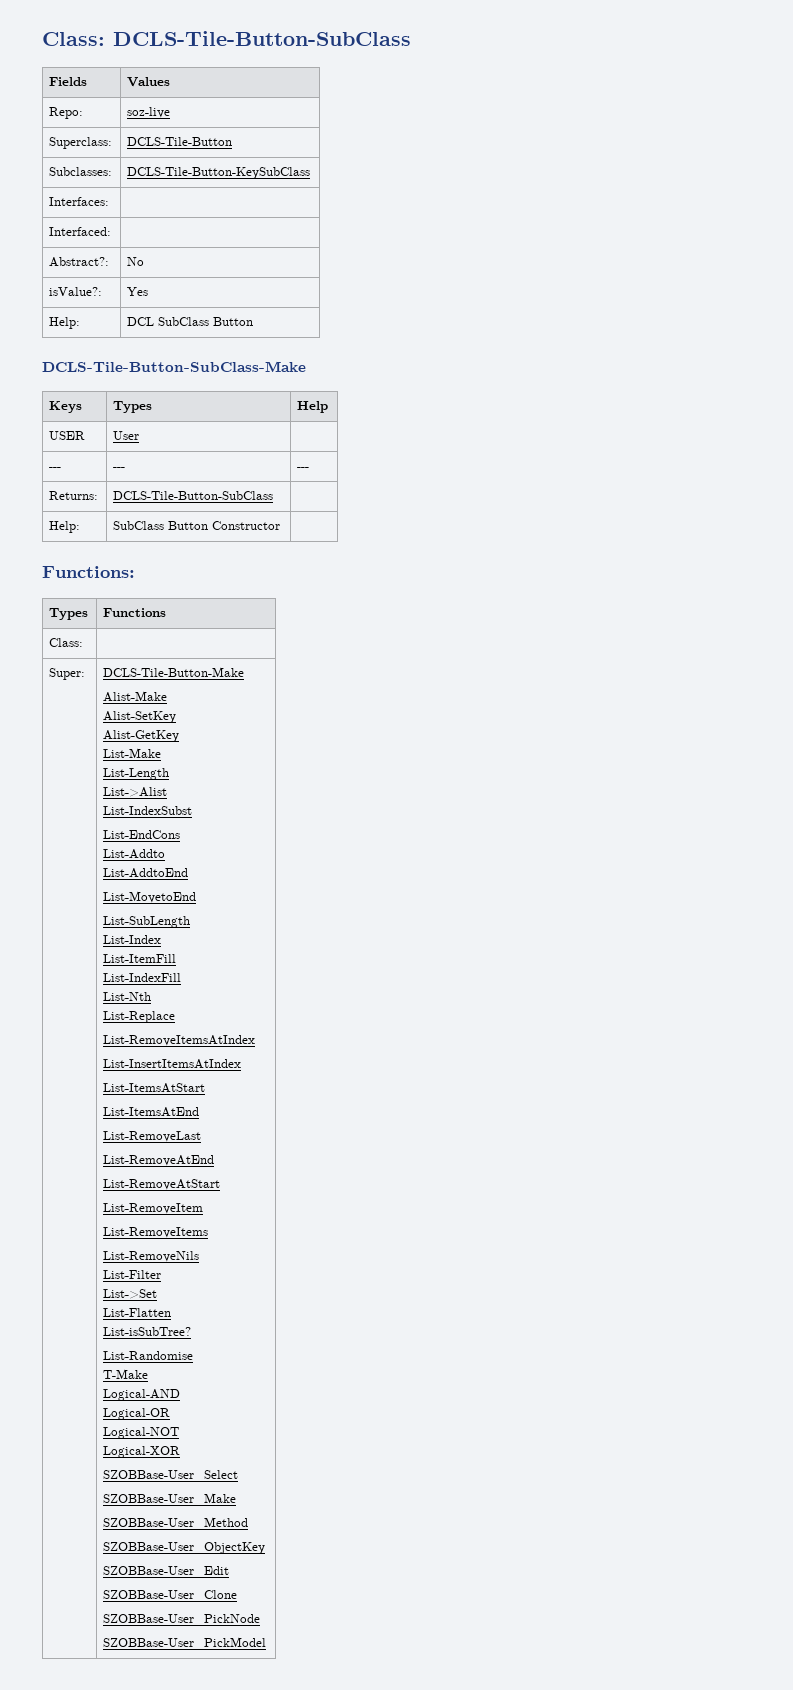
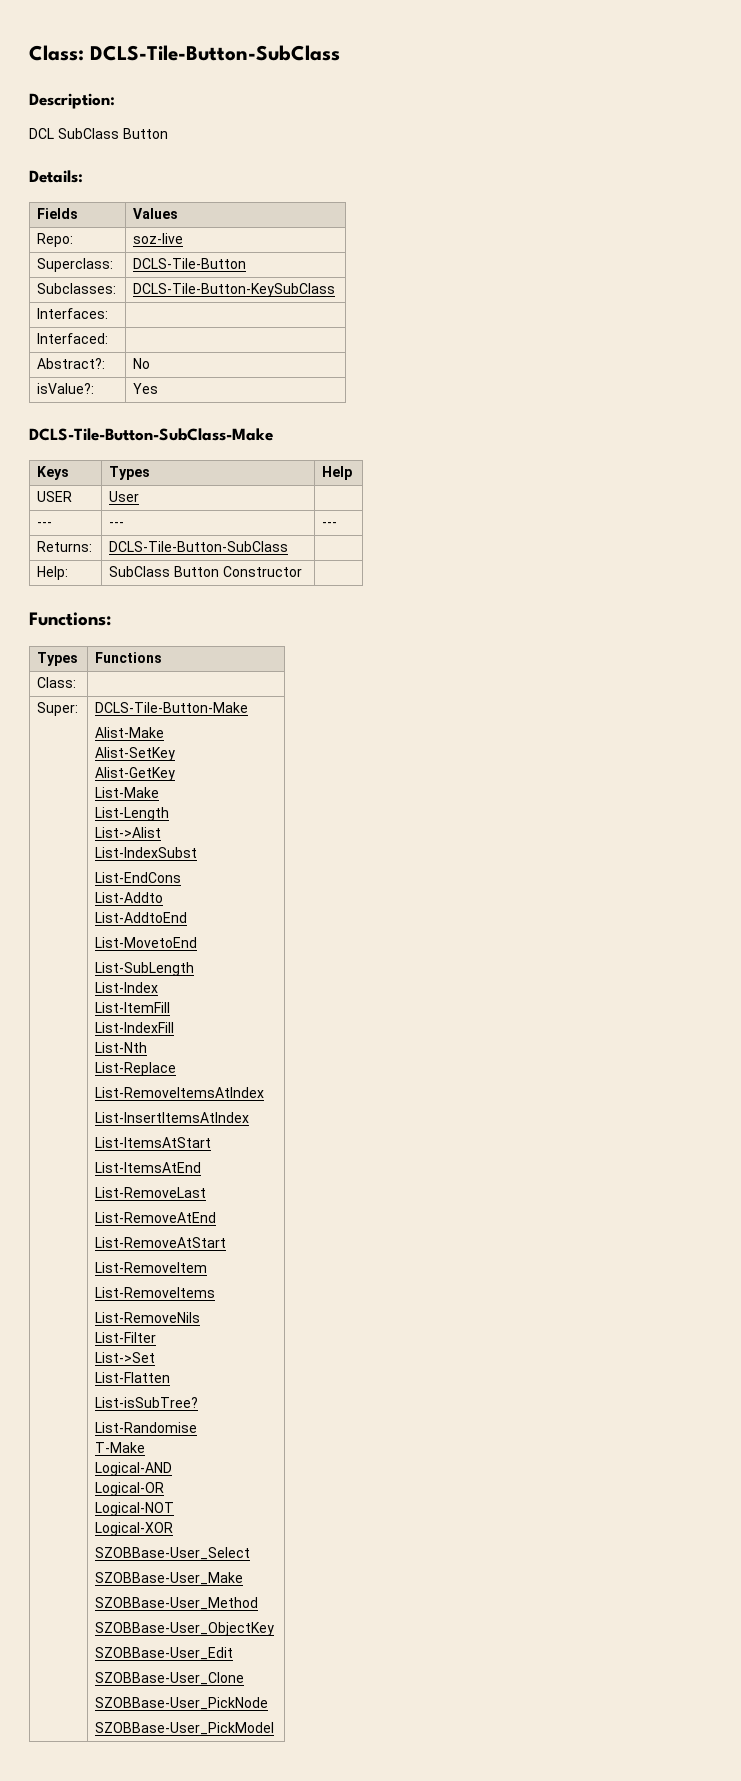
(411, 38) none -> [29,93,115,109] [29,128,168,139] [29,170,83,183] // Description: // DCL SubClass Button // Details:
[49,317,81,329] [127,317,254,326] // Help: | DCL SubClass Button -> (159, 388) none

